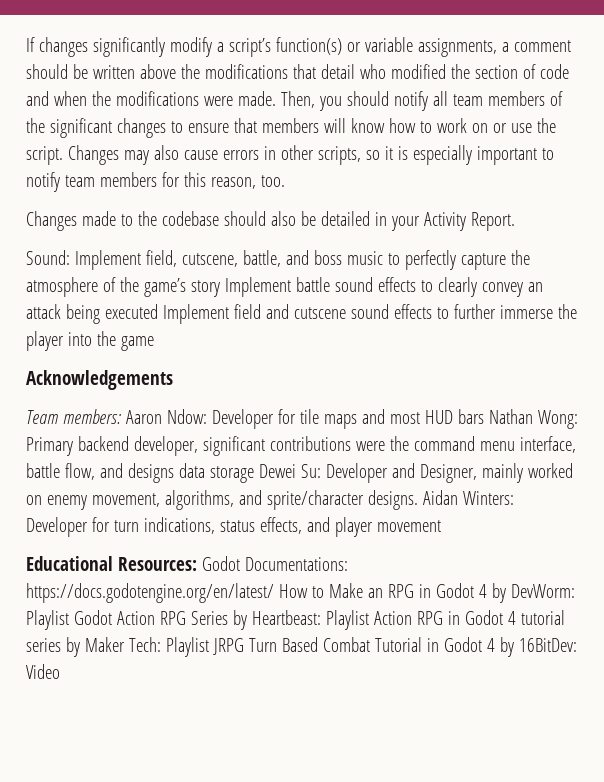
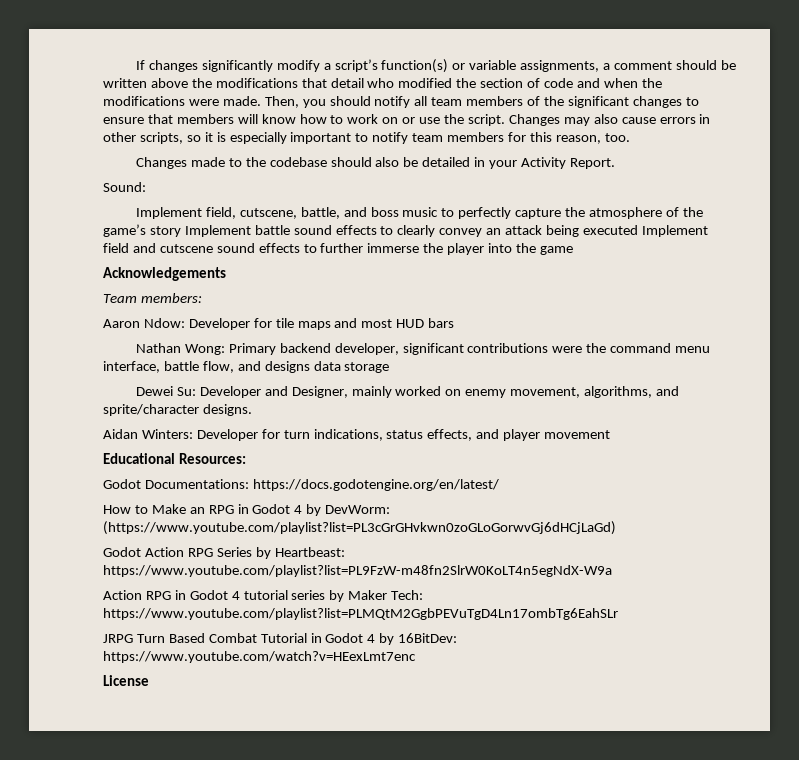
(70, 257) none -> (146, 187) //
(121, 416) none -> (202, 298) //
(484, 416) none -> (455, 323) //
(254, 474) none -> (390, 367) //
(418, 500) none -> (252, 410) //
(197, 564) none -> (246, 458) //
(274, 593) none -> (499, 485) //
[26,610,69,630] Playlist -> [103,521,616,535] (https://www.youtube.com/playlist?list=PL3cGrGHvkwn0zoGLoGorwvGj6dHCjLaGd) //
[325,610,369,630] Playlist -> [103,565,612,577] https://www.youtube.com/playlist?list=PL9FzW-m48fn2SlrW0KoLT4n5egNdX-W9a //
[165,637,209,657] Playlist -> [103,608,618,620] https://www.youtube.com/playlist?list=PLMQtM2GgbPEVuTgD4Ln17ombTg6EahSLr //
[26,664,60,679] Video -> [103,651,416,663] [103,675,149,686] https://www.youtube.com/watch?v=HEexLmt7enc // License

